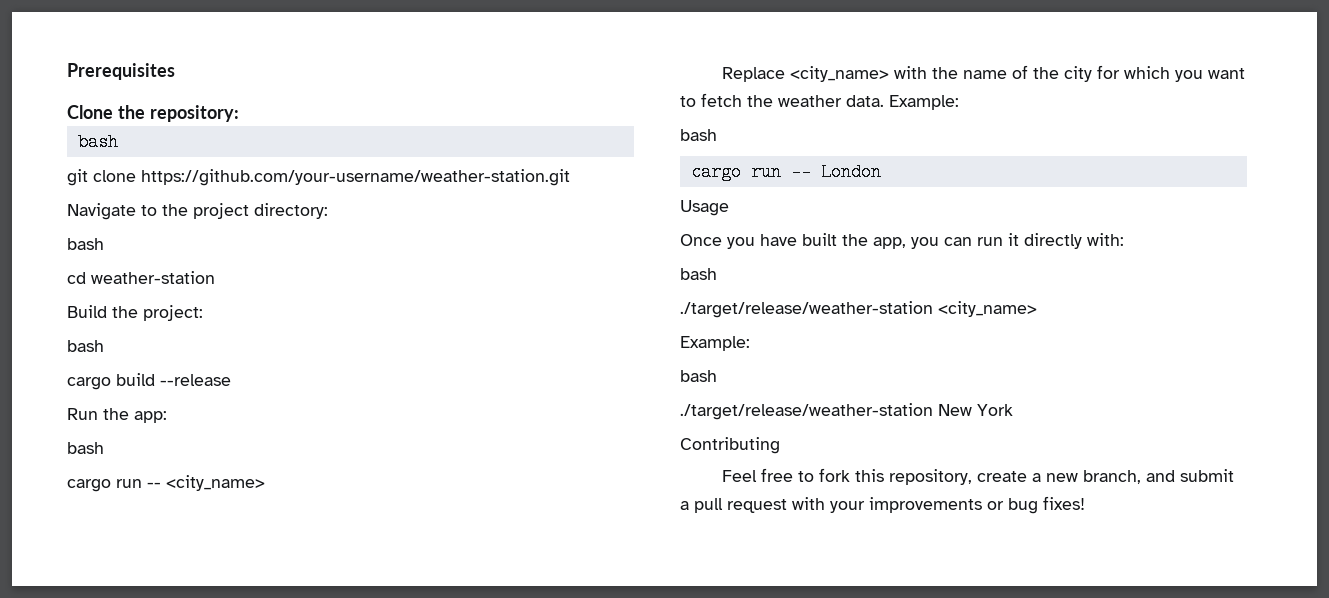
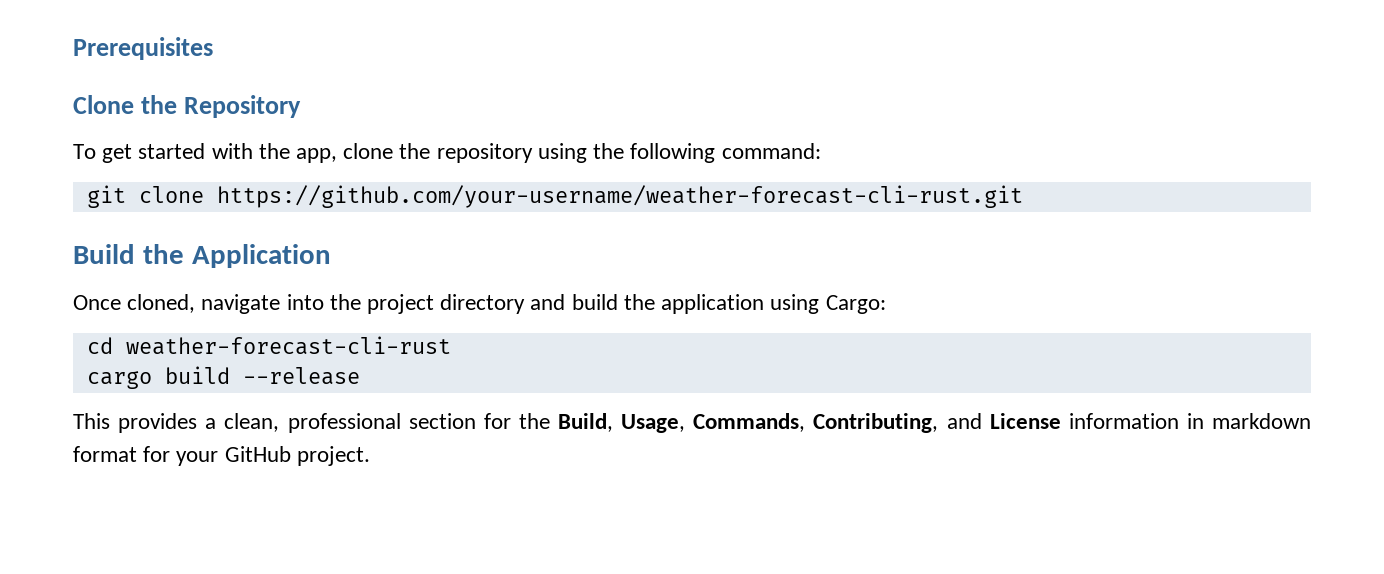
[149,105,239,122] [77,133,118,151] [67,169,570,186] [67,203,328,220] [67,238,104,250] [67,271,215,284] [67,305,203,321] [67,340,104,352] [67,373,231,390] [67,408,167,423] [67,442,104,454] [67,475,265,492] [721,65,1245,82] [680,93,959,110] [680,129,717,141] [690,163,881,181] [680,200,729,216] [680,233,1124,249] [680,268,717,280] [680,301,1037,318] [680,336,750,351] [680,370,717,382] [680,403,1013,420] [680,437,780,454] [721,468,1234,485] [680,496,1085,514] repository: // bash // git clone https://github.com/your-username/weather-station.git // Navigate to the project directory: // bash // cd weather-station // Build the project: // bash // cargo build --release // Run the app: // bash // cargo run -- <city_name> // Replace <city_name> with the name of the city for which you want to fetch the weather data. Example: // bash // cargo run -- London // Usage // Once you have built the app, you can run it directly with: // bash // ./target/release/weather-station <city_name> // Example: // bash // ./target/release/weather-station New York // Contributing // Feel free to fork this repository, create a new branch, and submit a pull request with your improvements or bug fixes! -> [184,95,302,118] [73,143,821,163] [86,185,1023,208] [73,244,331,268] [73,294,886,314] [86,336,451,355] [86,366,360,389] [73,413,1311,433] [73,446,370,466] Repository // To get started with the app, clone the repository using the following command: // git clone https://github.com/your-username/weather-forecast-cli-rust.git // Build the Application // Once cloned, navigate into the project directory and build the application using Cargo: // cd weather-forecast-cli-rust // cargo build --release // This provides a clean, professional section for the Build, Usage, Commands, Contributing, and License information in markdown format for your GitHub project.

